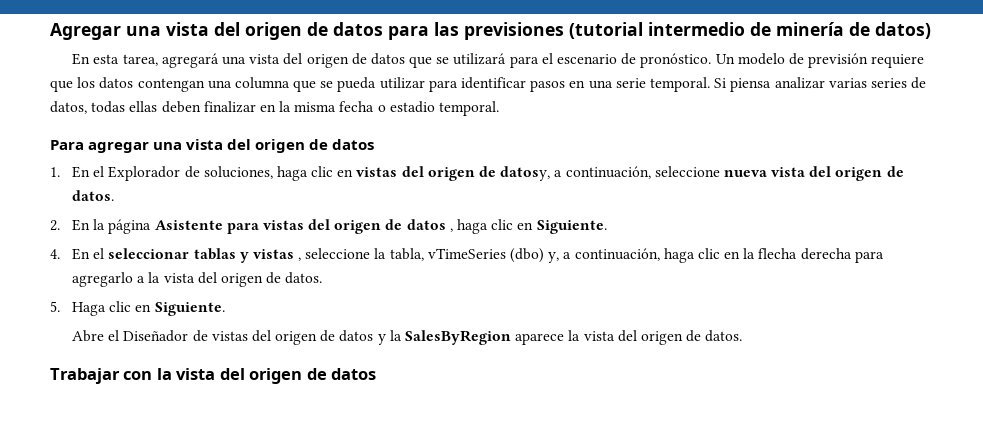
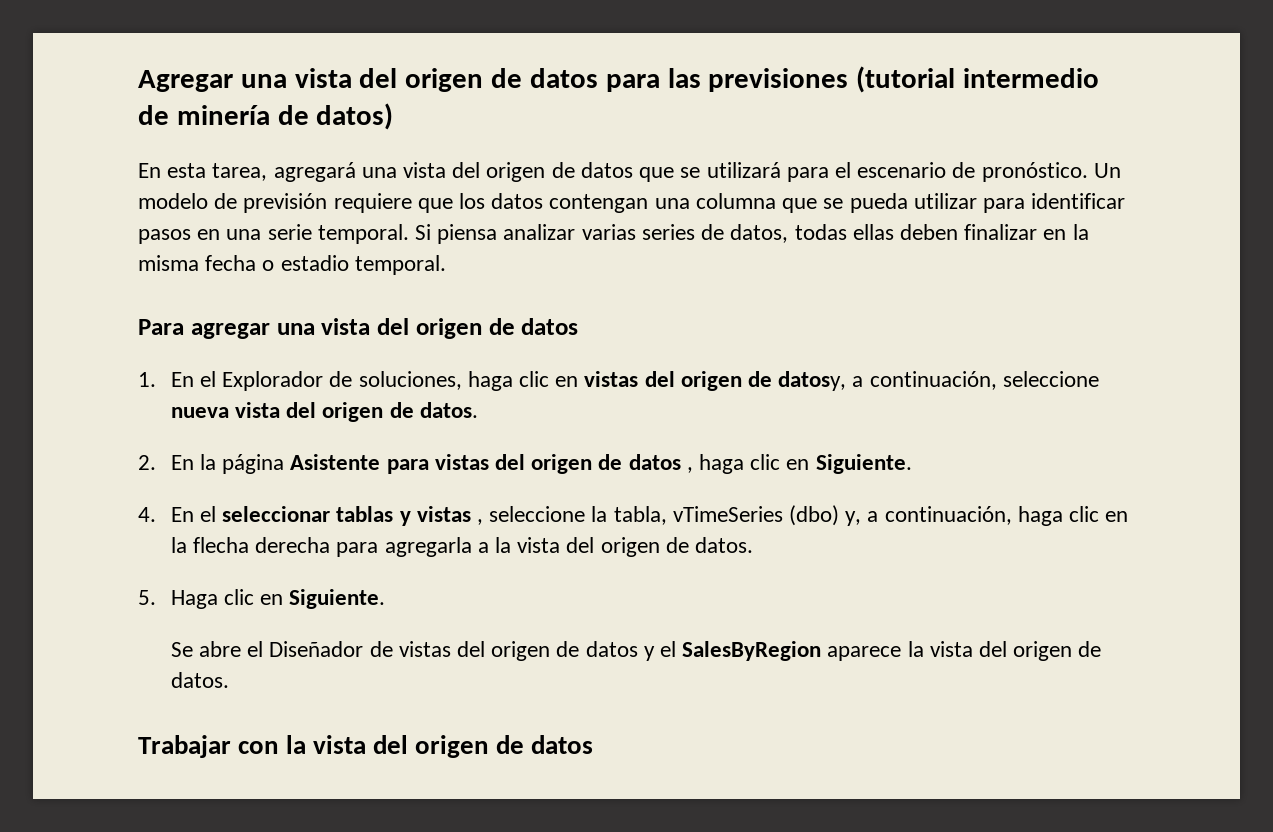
[71,272,133,287] agregarlo -> [384,537,472,557] agregarla
[71,330,104,342] Abre -> [170,641,241,657] Se abre
[389,330,402,341] la -> [659,641,676,657] el

